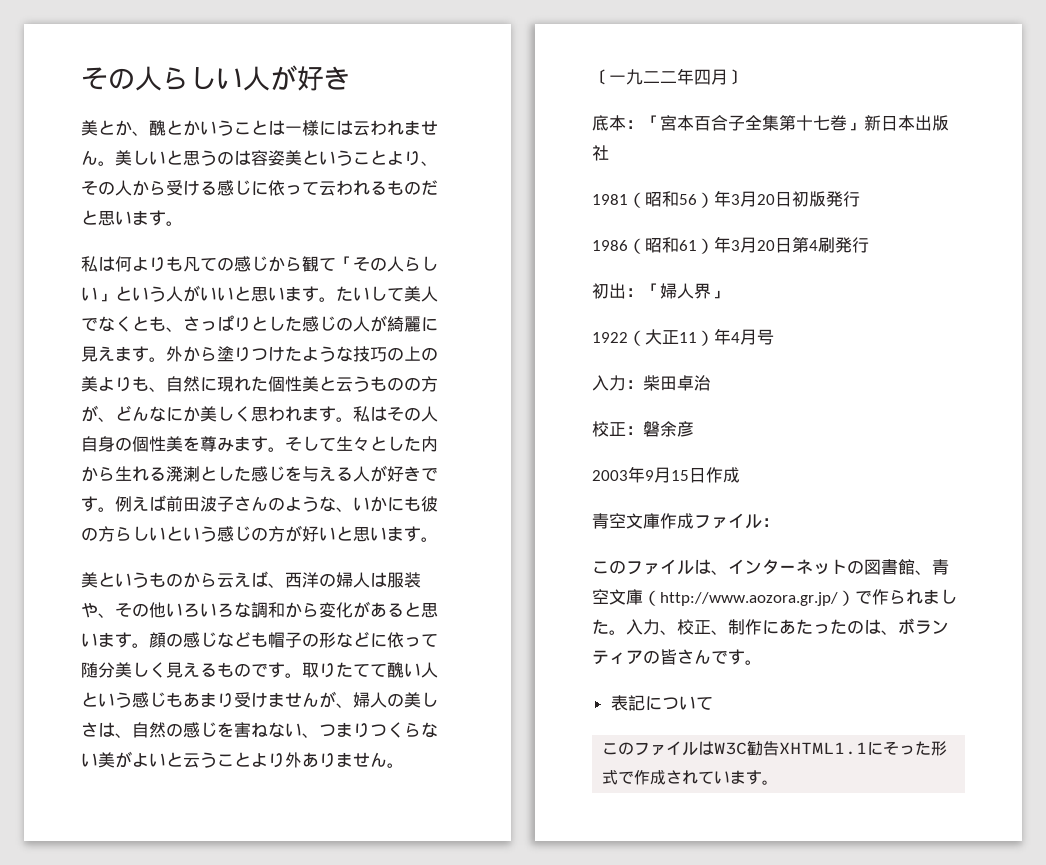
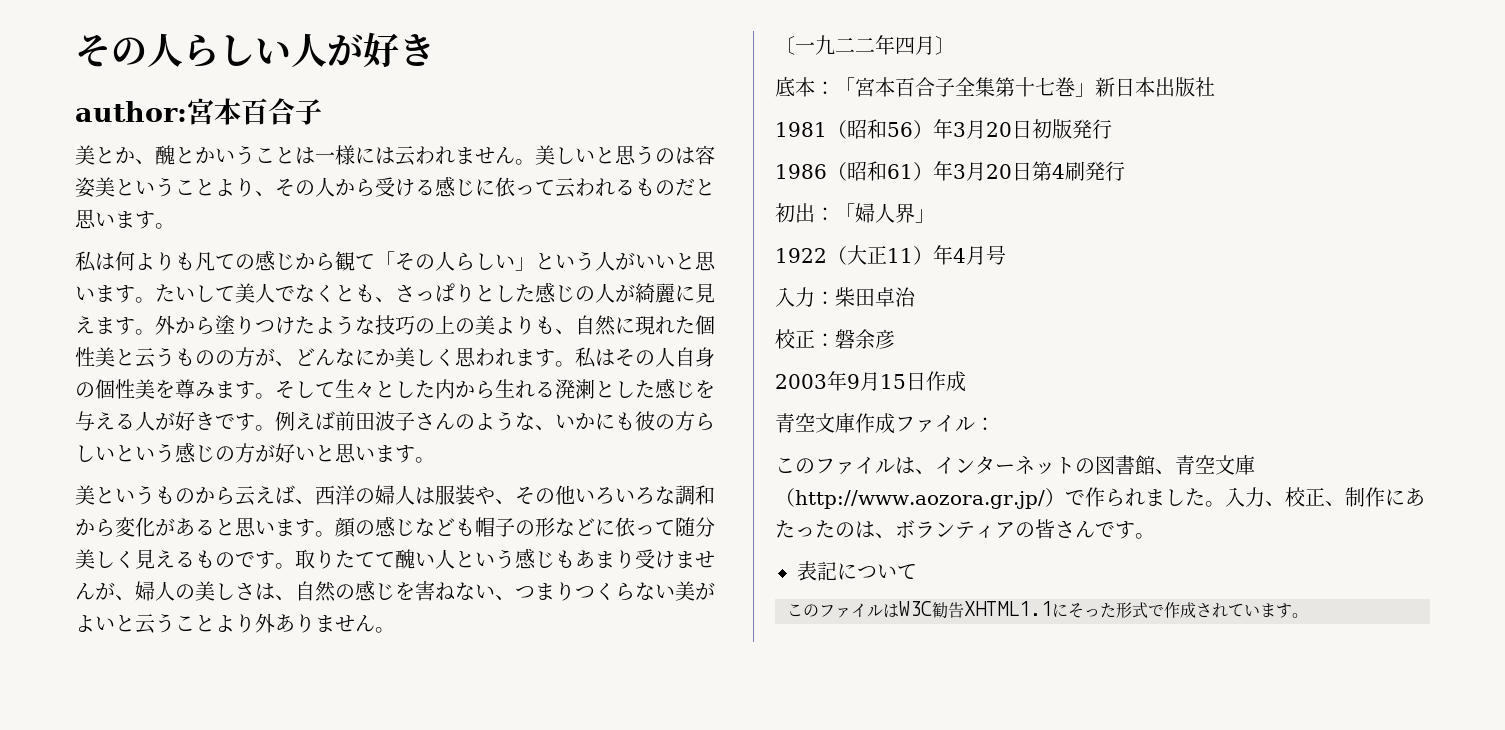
(351, 78) none -> [75,98,322,125] // author:宮本百合子

